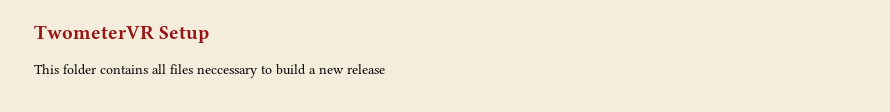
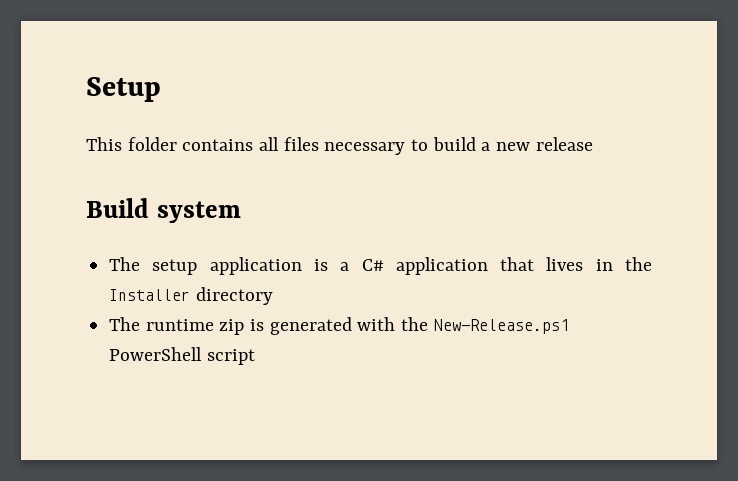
[34,25,154,40] TwometerVR -> (86, 89) none
[197,67,258,78] neccessary -> [324,142,406,155] necessary
(385, 69) none -> [86,198,241,223] [109,257,652,275] [109,287,273,305] [109,317,569,335] [109,347,255,365] // Build system // The setup application is a C# application that lives in the Installer directory // The runtime zip is generated with the New-Release.ps1 PowerShell script

